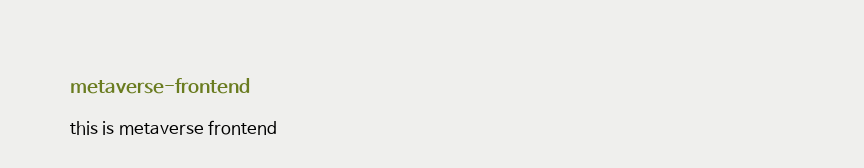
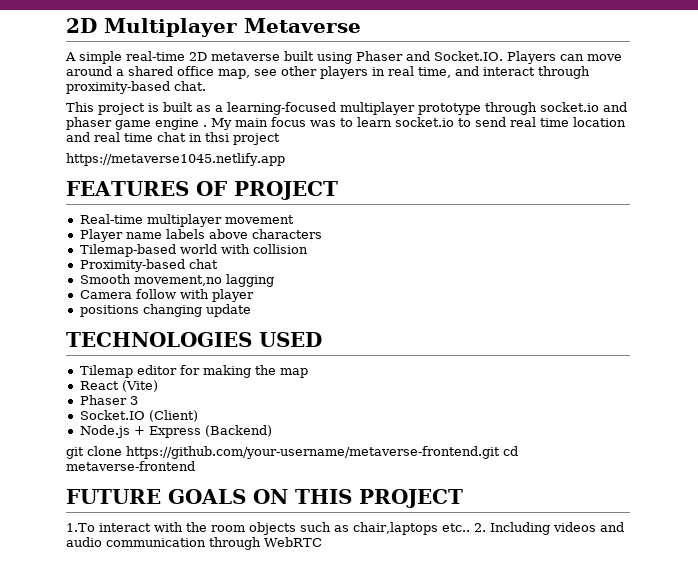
[70,78,250,94] [70,120,278,135] metaverse-frontend // this is metaverse frontend -> [66,18,361,37] [65,51,622,64] [66,66,590,79] [66,81,206,94] [66,102,627,115] [66,117,626,130] [66,132,280,145] [66,153,285,166] [66,181,338,200] [79,214,294,227] [79,229,322,242] [79,244,308,257] [79,259,218,272] [79,274,274,287] [79,289,254,302] [79,304,251,317] [66,332,322,347] [79,365,308,378] [79,380,158,392] [79,395,138,405] [79,410,198,422] [79,425,272,438] [66,446,518,459] [66,461,195,471] [66,489,463,508] [66,522,624,535] [66,537,322,550] 2D Multiplayer Metaverse // A simple real-time 2D metaverse built using Phaser and Socket.IO. Players can move around a shared office map, see other players in real time, and interact through proximity-based chat. // This project is built as a learning-focused multiplayer prototype through socket.io and phaser game engine . My main focus was to learn socket.io to send real time location and real time chat in thsi project // https://metaverse1045.netlify.app // FEATURES OF PROJECT // Real-time multiplayer movement // Player name labels above characters // Tilemap-based world with collision // Proximity-based chat // Smooth movement,no lagging // Camera follow with player // positions changing update // TECHNOLOGIES USED // Tilemap editor for making the map // React (Vite) // Phaser 3 // Socket.IO (Client) // Node.js + Express (Backend) // git clone https://github.com/your-username/metaverse-frontend.git cd metaverse-frontend // FUTURE GOALS ON THIS PROJECT // 1.To interact with the room objects such as chair,laptops etc.. 2. Including videos and audio communication through WebRTC

